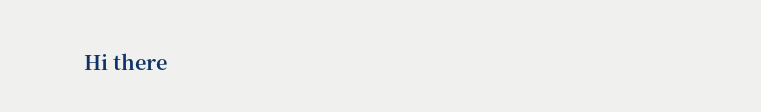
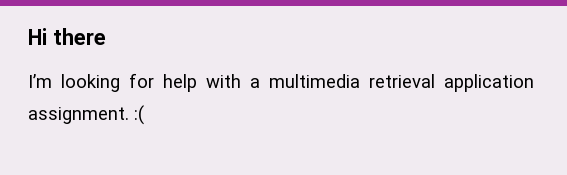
(168, 61) none -> [28,73,534,92] [28,105,144,125] // I’m looking for help with a multimedia retrieval application assignment. :(

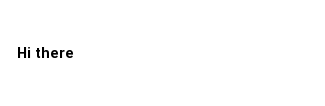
[28,73,534,92] [28,105,144,125] // I’m looking for help with a multimedia retrieval application assignment. :( -> (74, 52) none

